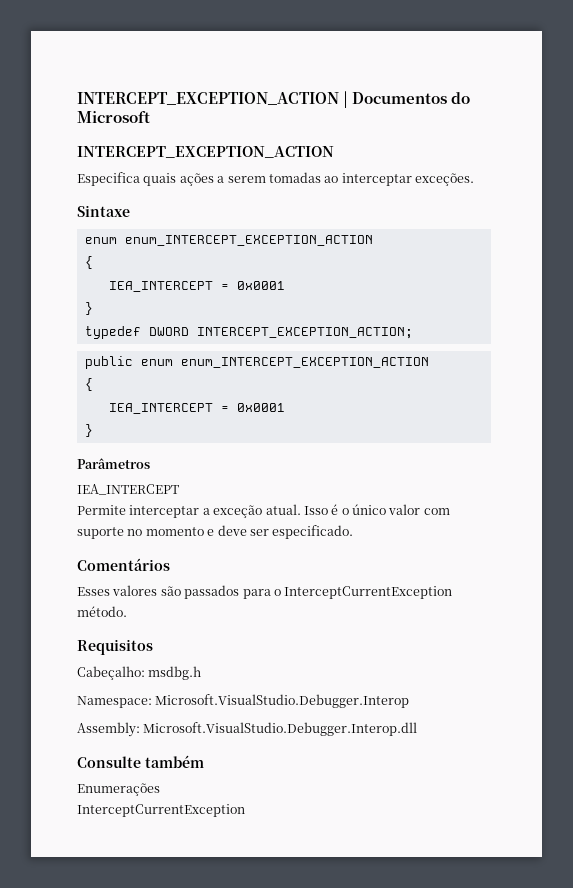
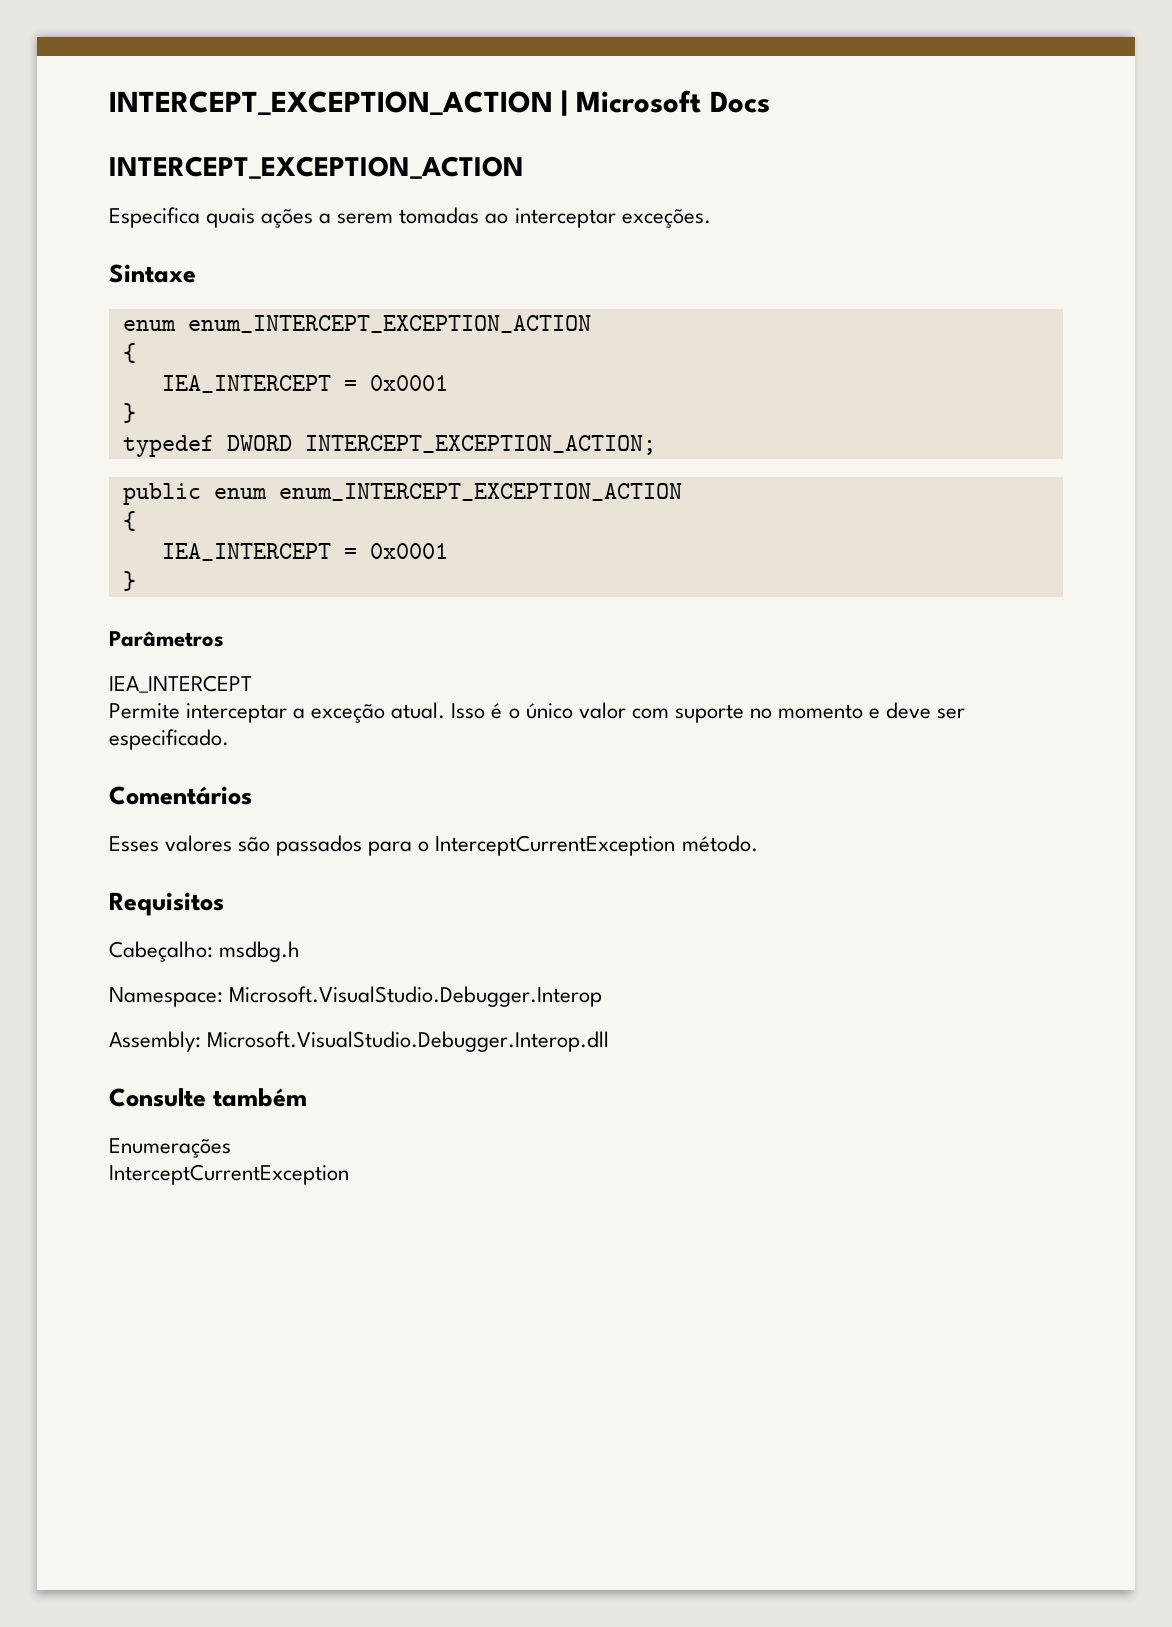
[352,92,471,104] Documentos do -> (569, 103) none
(150, 117) none -> [709,91,770,113] Docs

